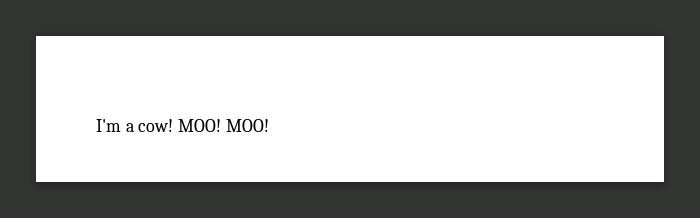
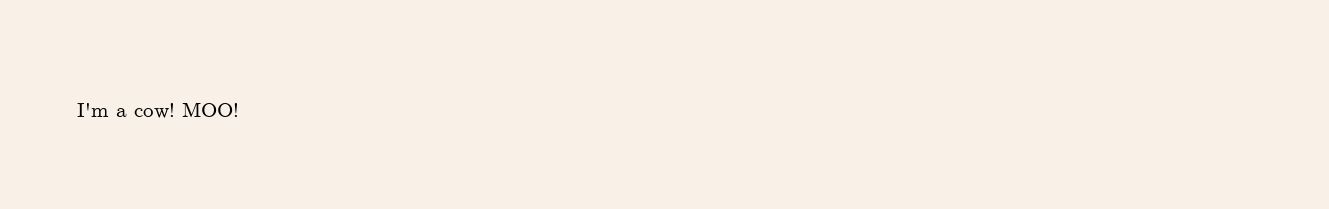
[225,119,269,132] MOO! -> (239, 109) none

